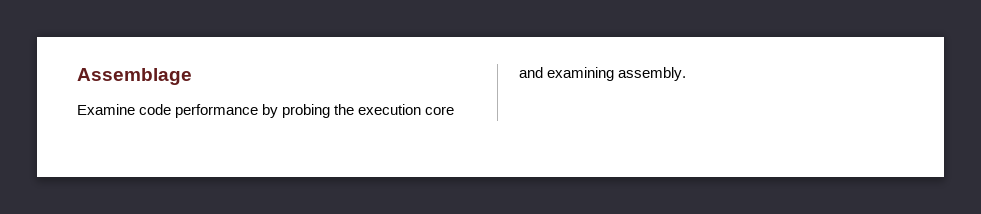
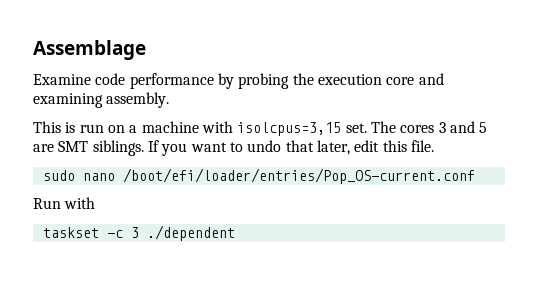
(687, 74) none -> [33,121,488,136] [33,140,434,156] [42,168,475,184] [33,197,96,209] [42,225,235,241] // This is run on a machine with isolcpus=3,15 set. The cores 3 and 5 are SMT siblings. If you want to undo that later, edit this file. // sudo nano /boot/efi/loader/entries/Pop_OS-current.conf // Run with // taskset -c 3 ./dependent

